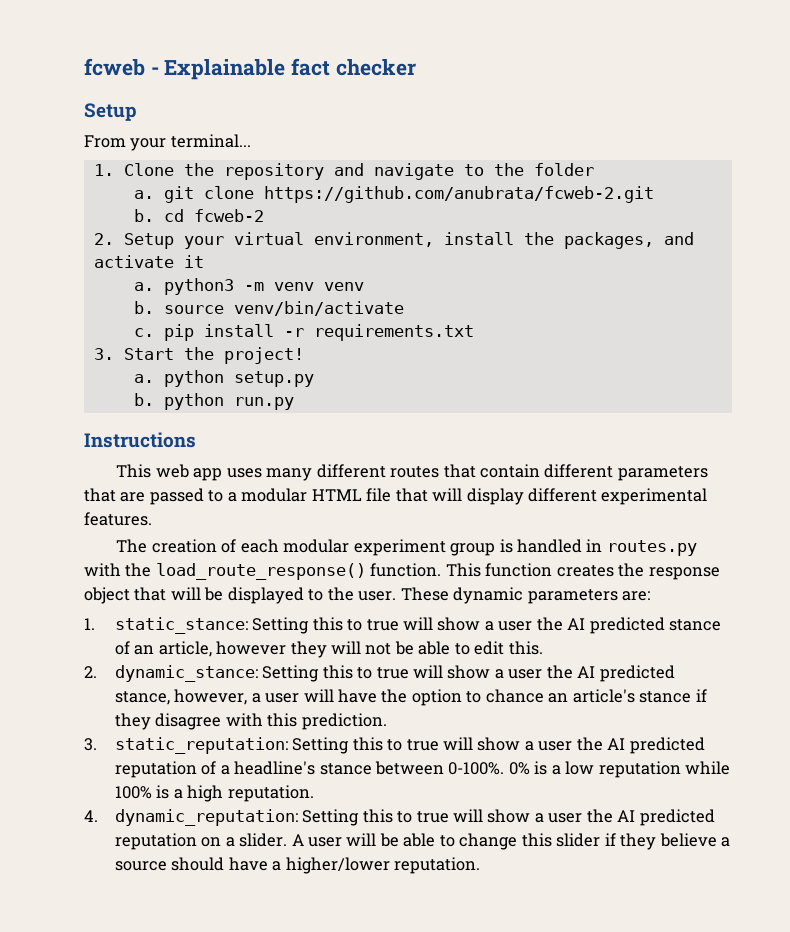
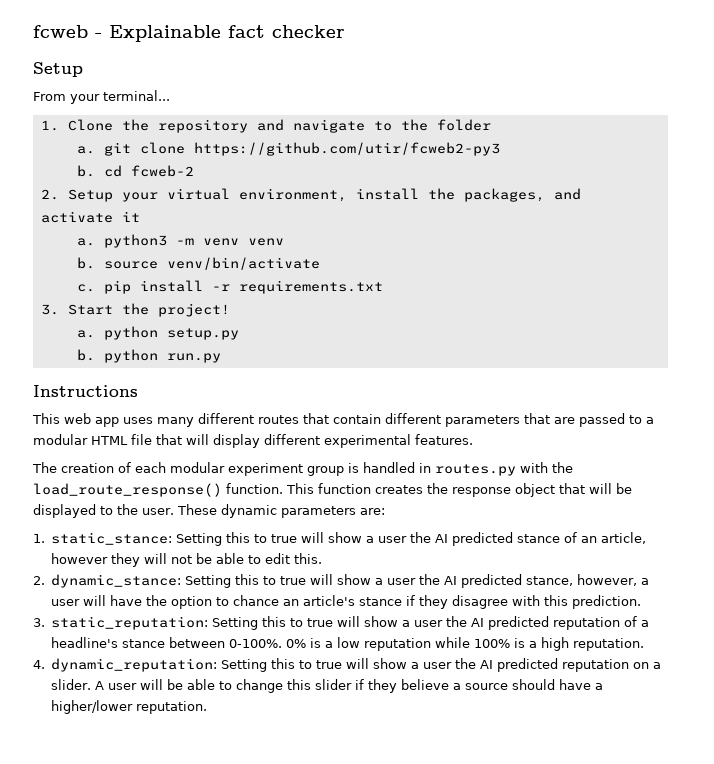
[263,186,654,203] https://github.com/anubrata/fcweb-2.git -> [193,142,500,156] https://github.com/utir/fcweb2-py3

